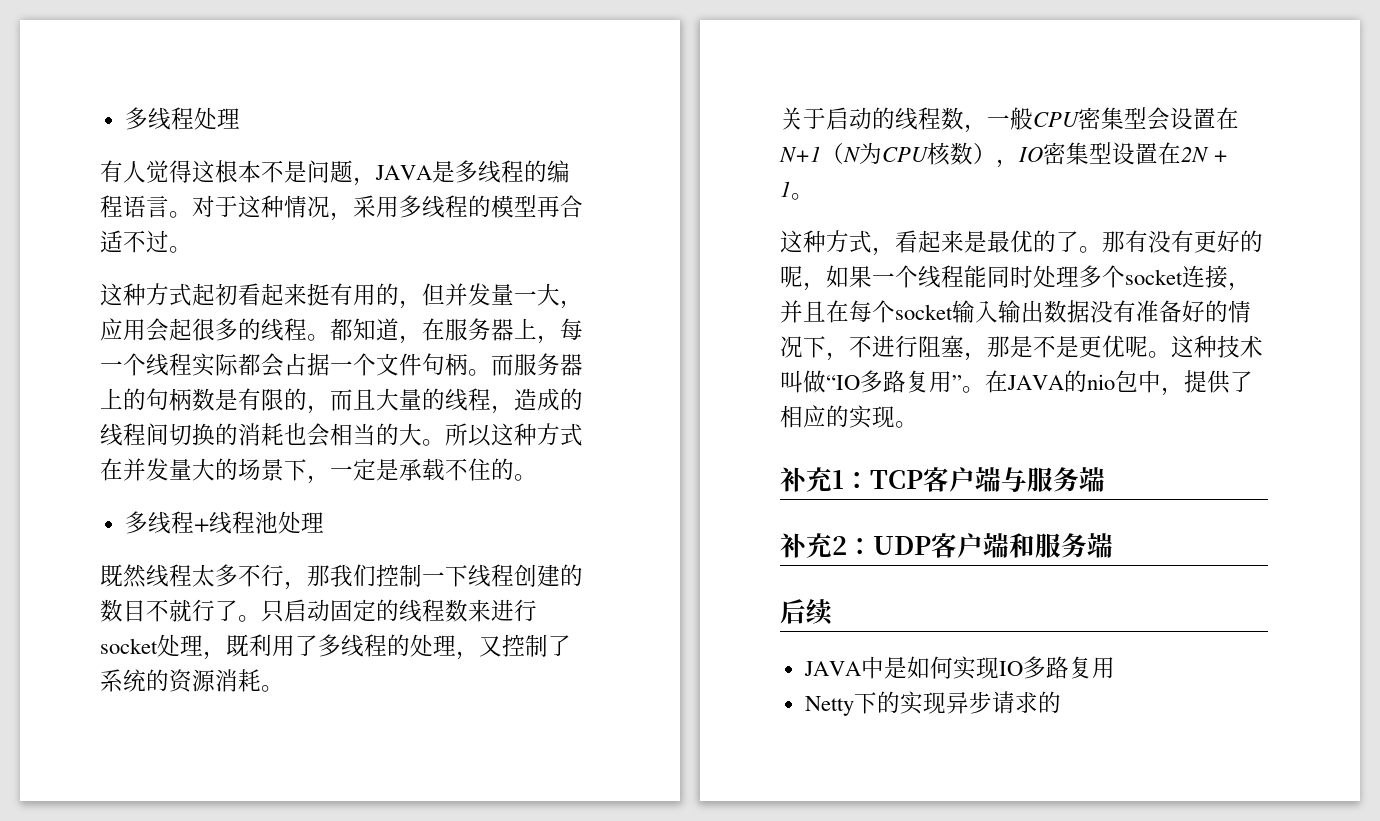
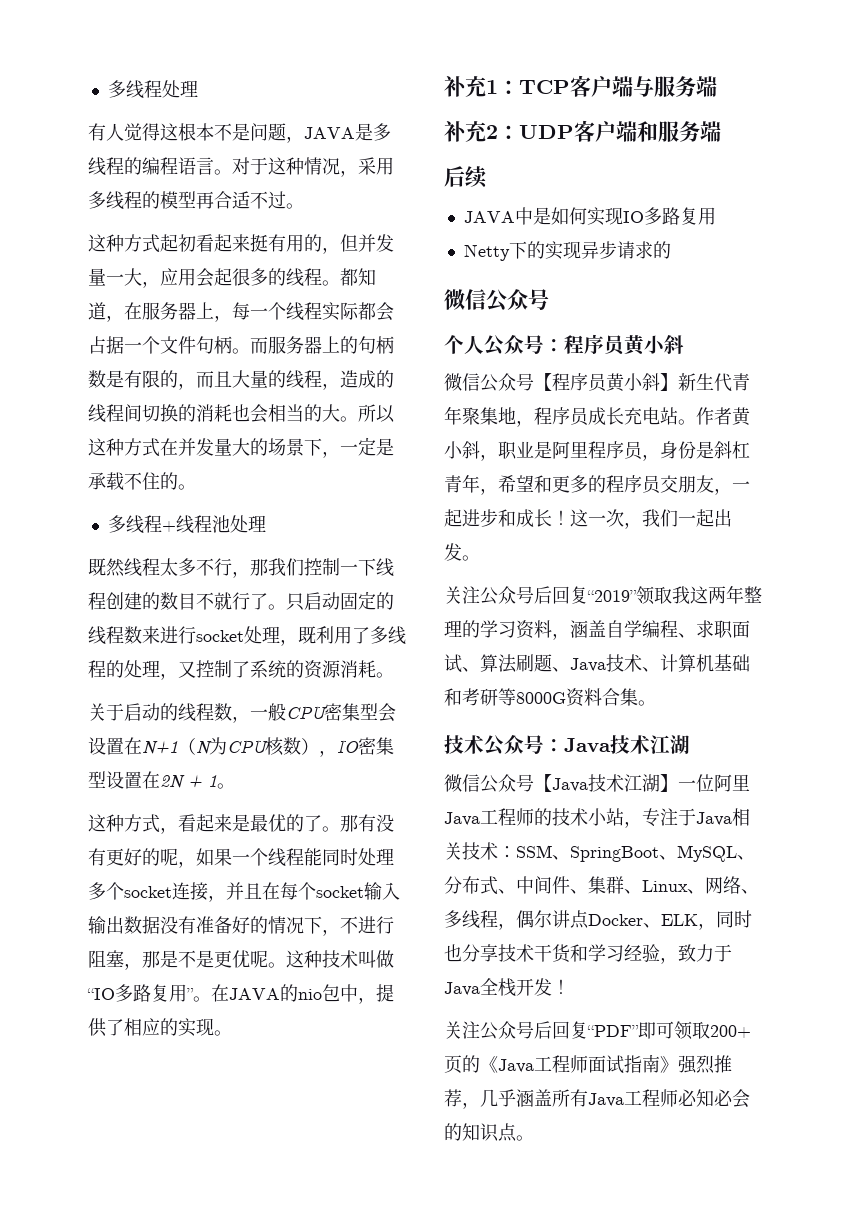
(1061, 702) none -> [444,289,549,312] [444,334,684,356] [444,373,750,392] [444,406,751,427] [444,441,750,461] [444,474,750,495] [444,509,732,529] [444,543,480,561] [444,585,762,605] [444,620,750,640] [444,654,750,673] [444,688,656,707] [444,735,690,756] [444,774,750,793] [444,808,750,828] [444,842,755,862] [444,876,759,895] [444,910,752,930] [444,944,732,964] [444,978,570,997] [444,1021,751,1040] [444,1054,732,1074] [444,1089,750,1109] [444,1123,534,1142] // 微信公众号 // 个人公众号：程序员黄小斜 // 微信公众号【程序员黄小斜】新生代青年聚集地，程序员成长充电站。作者黄小斜，职业是阿里程序员，身份是斜杠青年，希望和更多的程序员交朋友，一起进步和成长！这一次，我们一起出发。 // 关注公众号后回复“2019”领取我这两年整理的学习资料，涵盖自学编程、求职面试、算法刷题、Java技术、计算机基础和考研等8000G资料合集。 // 技术公众号：Java技术江湖 // 微信公众号【Java技术江湖】一位阿里Java工程师的技术小站，专注于Java相关技术：SSM、SpringBoot、MySQL、分布式、中间件、集群、Linux、网络、多线程，偶尔讲点Docker、ELK，同时也分享技术干货和学习经验，致力于Java全栈开发！ // 关注公众号后回复“PDF”即可领取200+页的《Java工程师面试指南》强烈推荐，几乎涵盖所有Java工程师必知必会的知识点。

